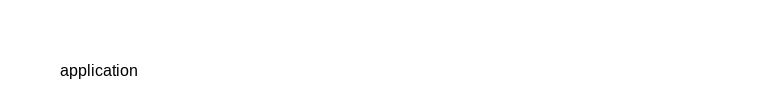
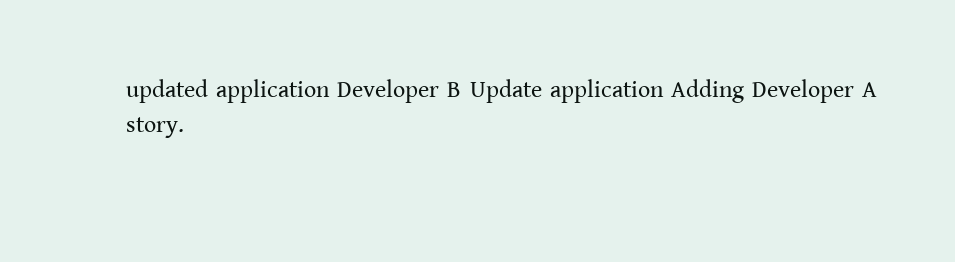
[60,64,138,79] application -> [126,79,877,103] [126,117,184,138] updated application Developer B Update application Adding Developer A story.

